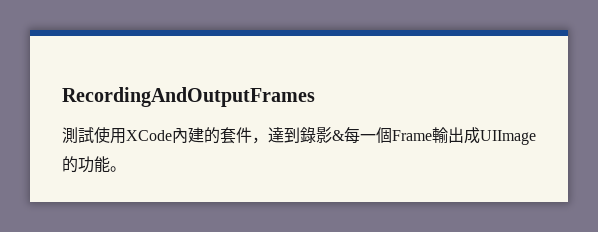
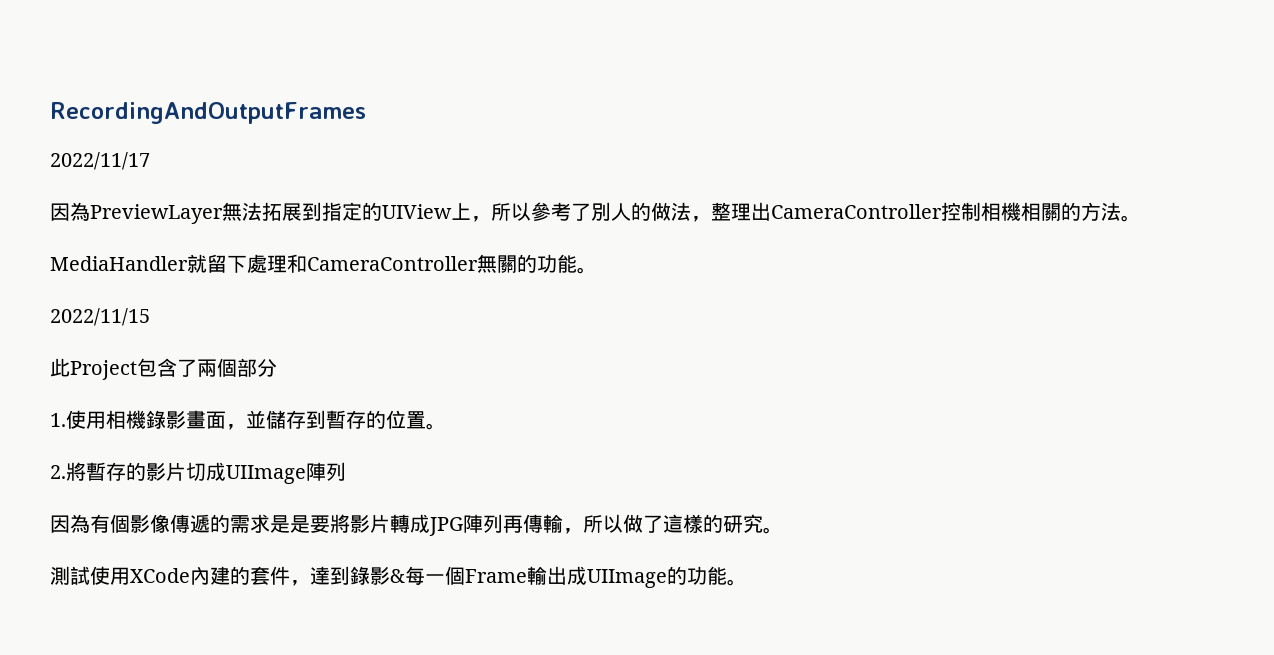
(315, 97) none -> [50,152,150,170] [50,202,1141,224] [50,254,597,274] [50,308,150,326] [50,358,277,380] [50,410,446,430] [50,462,346,484] [50,514,783,536] // 2022/11/17 // 因為PreviewLayer無法拓展到指定的UIView上，所以參考了別人的做法，整理出CameraController控制相機相關的方法。 // MediaHandler就留下處理和CameraController無關的功能。 // 2022/11/15 // 此Project包含了兩個部分 // 1.使用相機錄影畫面，並儲存到暫存的位置。 // 2.將暫存的影片切成UIImage陣列 // 因為有個影像傳遞的需求是是要將影片轉成JPG陣列再傳輸，所以做了這樣的研究。

